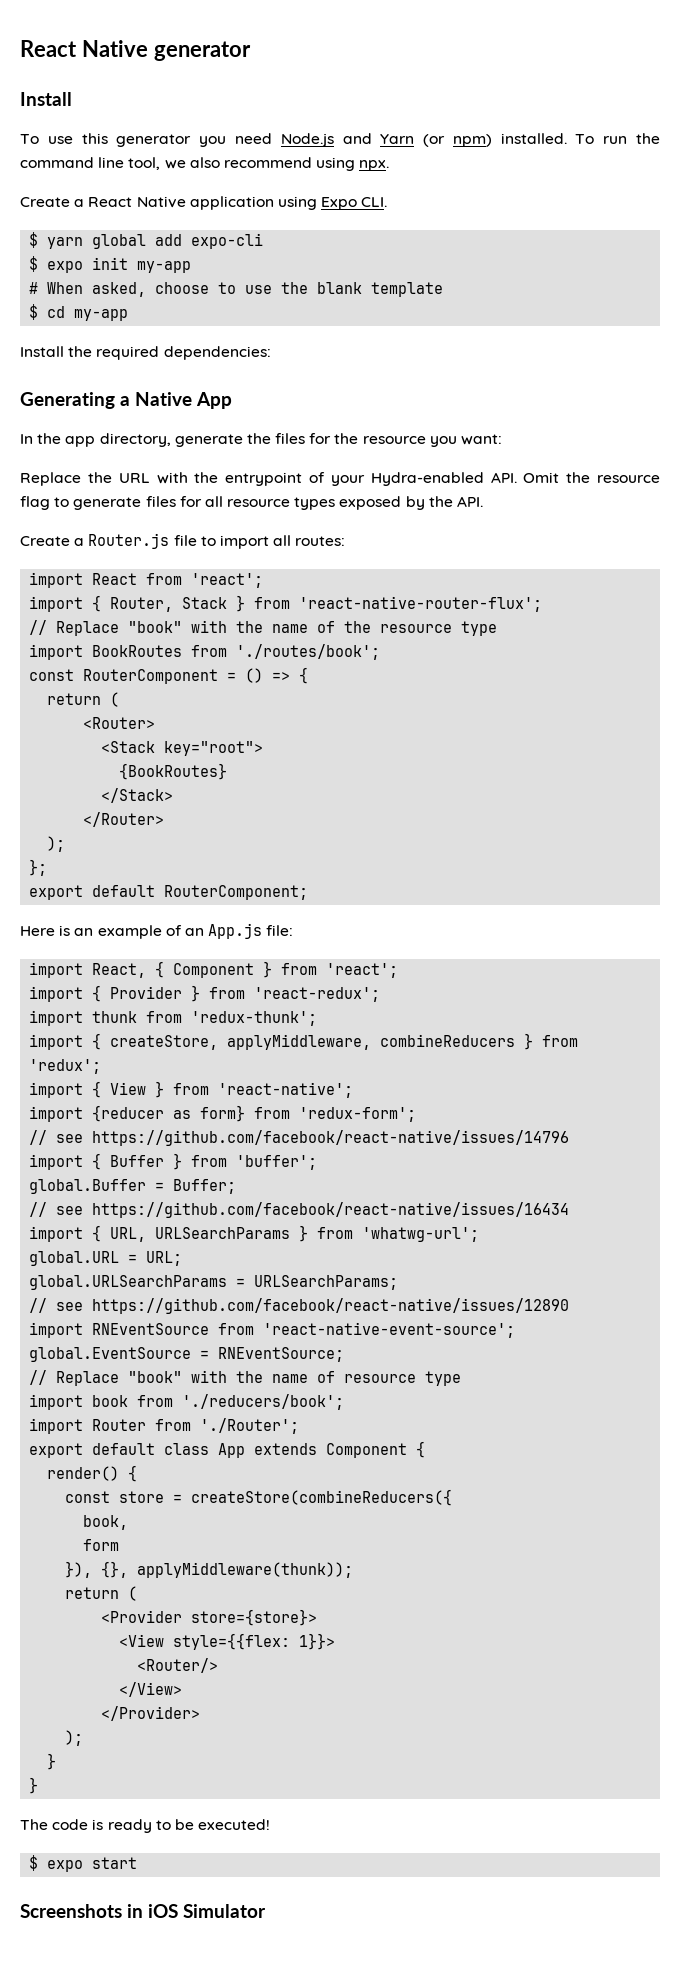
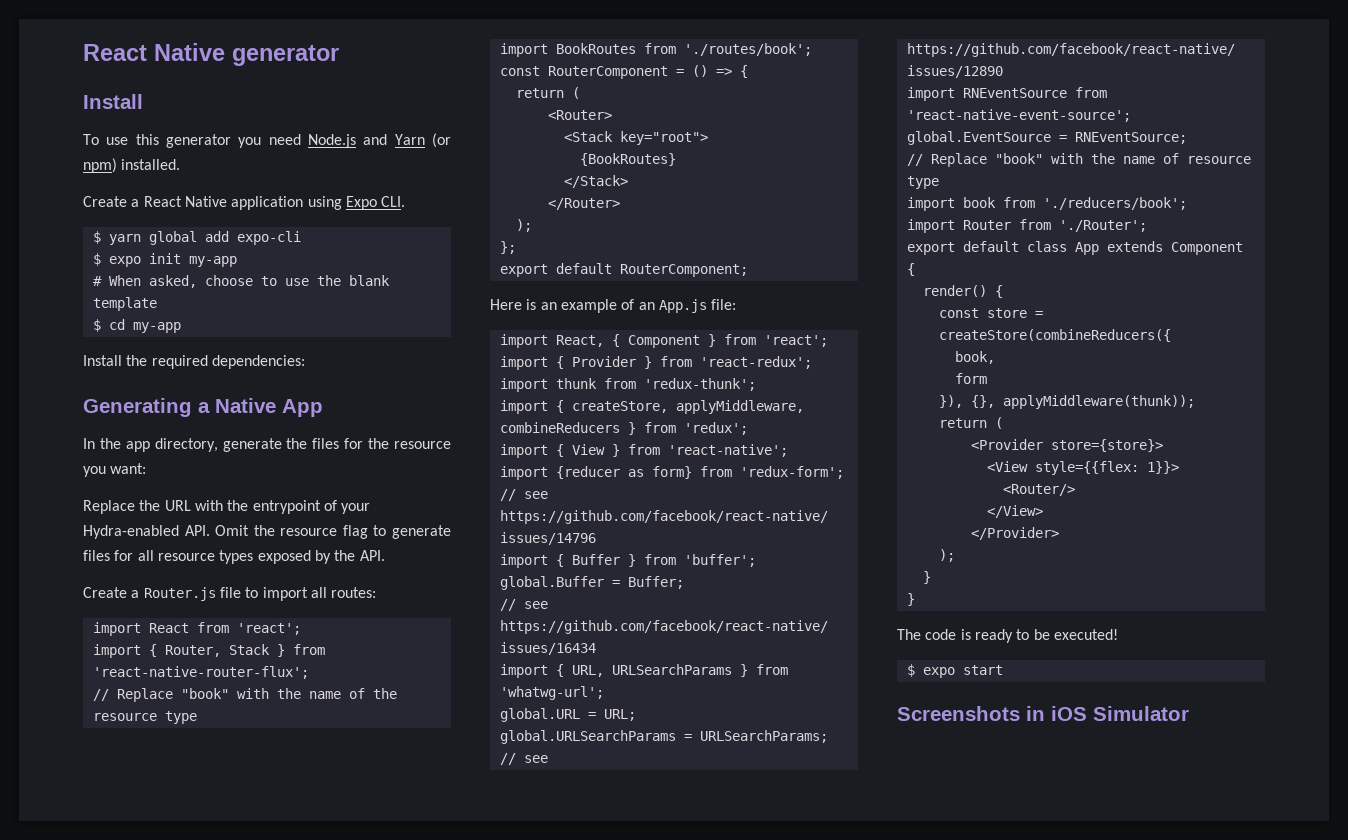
[575,133,661,144] [20,157,390,171] To run the command line tool, we also recommend using npx. -> (181, 164) none

